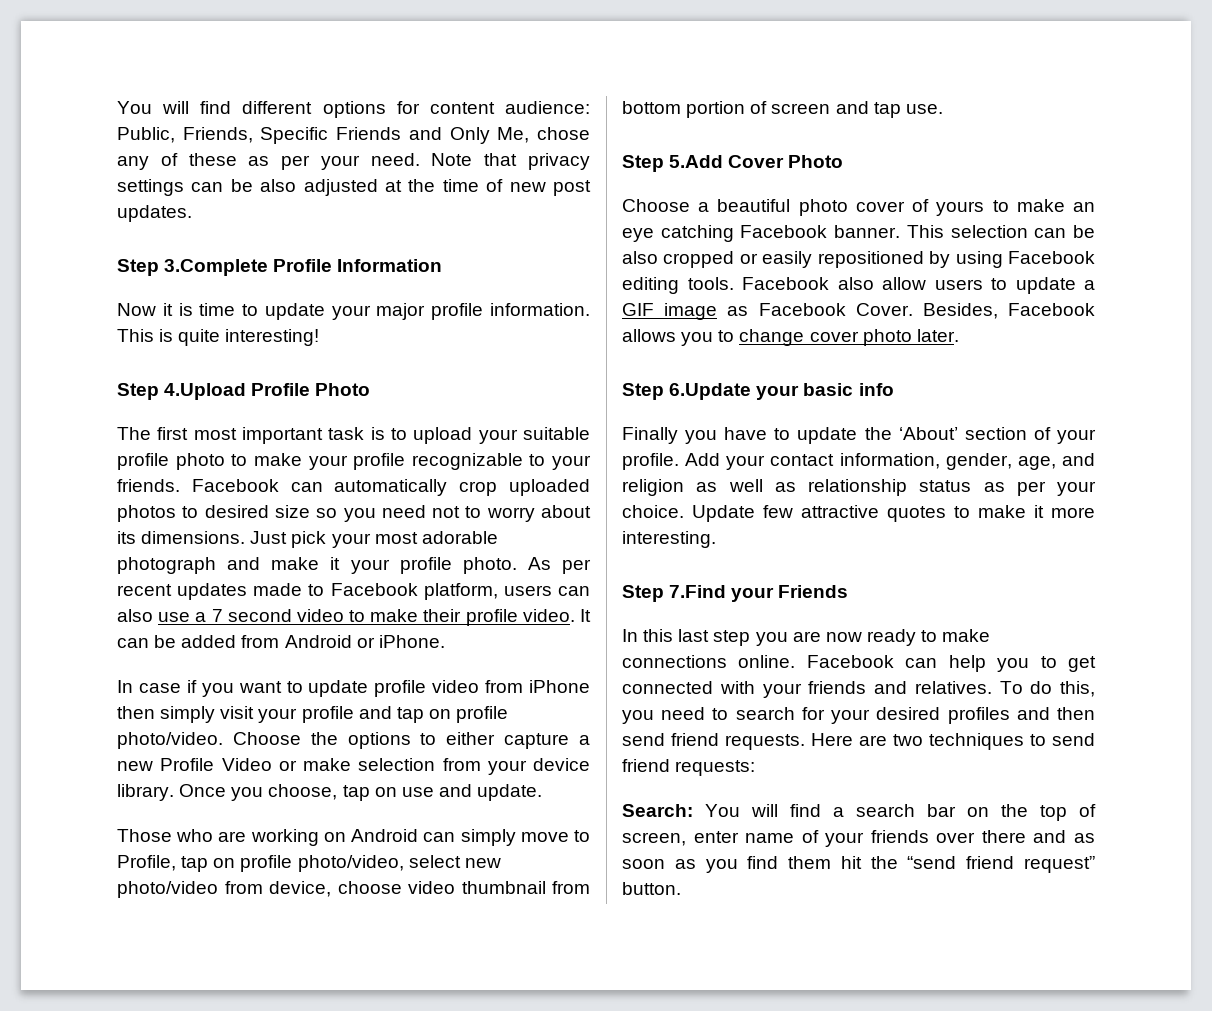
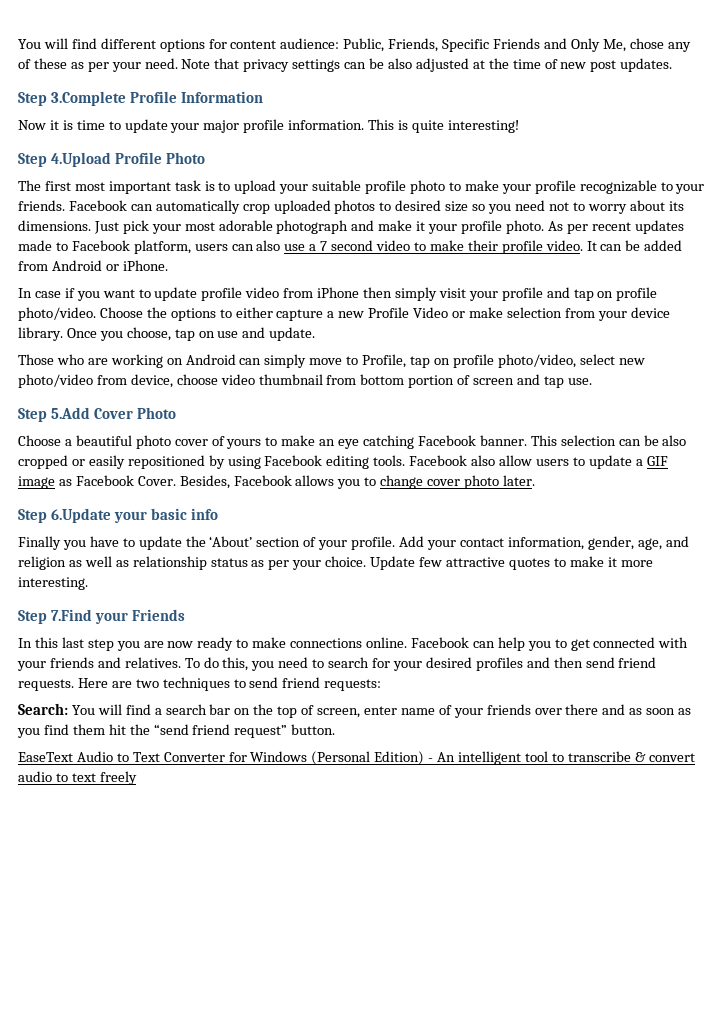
(681, 888) none -> [18,751,695,765] [18,771,137,785] // EaseText Audio to Text Converter for Windows (Personal Edition) - An intelligent tool to transcribe & convert audio to text freely

